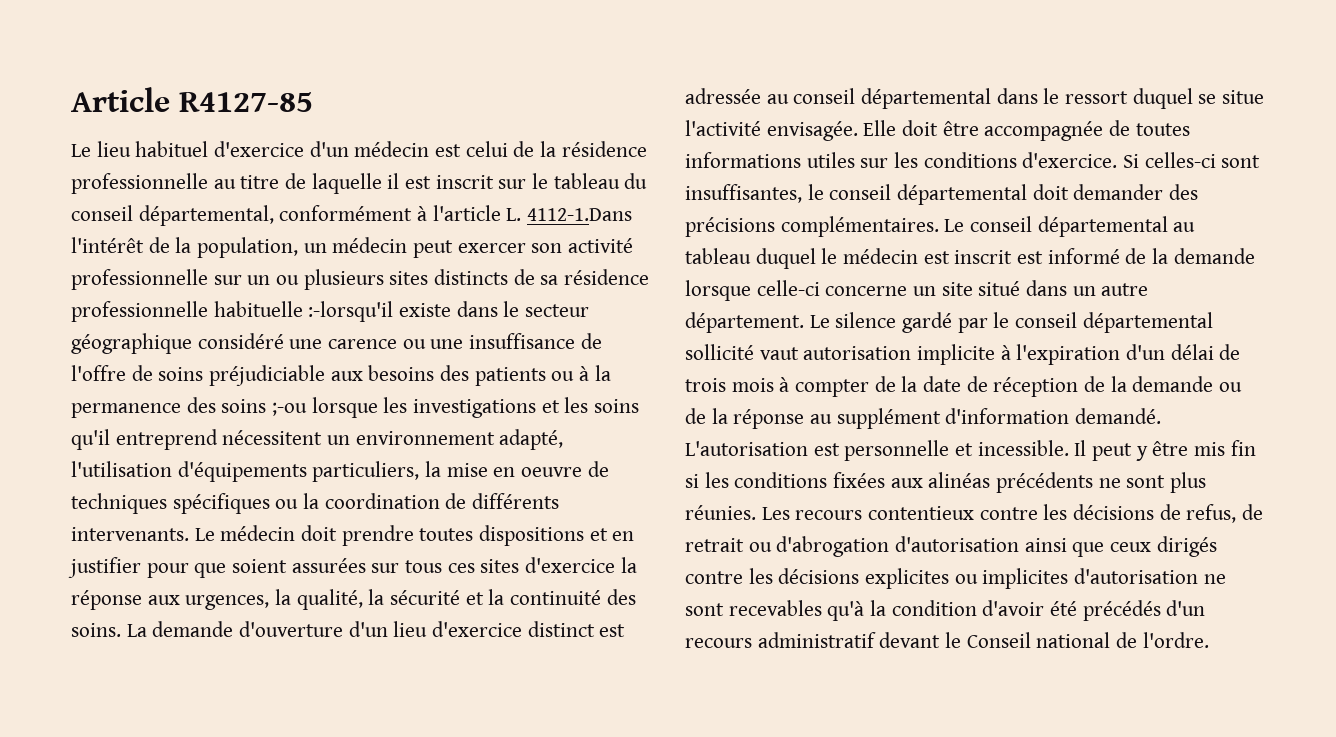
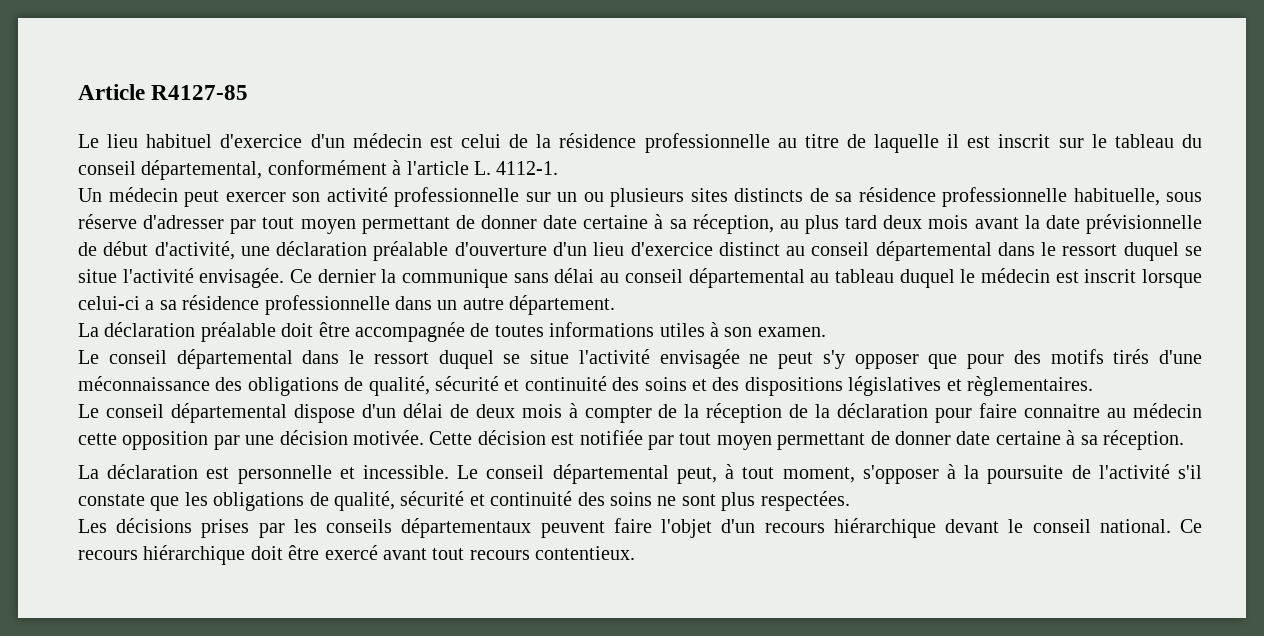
[527,208,633,221] [71,237,327,258] 4112-1.Dans l'intérêt de la population, un -> [496,161,559,175] [78,188,102,202] 4112-1. // Un
[213,301,590,322] [71,333,602,354] [71,365,611,386] [71,397,640,418] [71,429,564,450] [71,461,609,482] [71,493,560,514] [71,525,635,546] [68,557,637,578] [71,589,636,610] [71,621,234,637] habituelle :-lorsqu'il existe dans le secteur géographique considéré une carence ou une insuffisance de l'offre de soins préjudiciable aux besoins des patients ou à la permanence des soins ;-ou lorsque les investigations et les soins qu'il entreprend nécessitent un environnement adapté, l'utilisation d'équipements particuliers, la mise en oeuvre de techniques spécifiques ou la coordination de différents intervenants. Le médecin doit prendre toutes dispositions et en justifier pour que soient assurées sur tous ces sites d'exercice la réponse aux urgences, la qualité, la sécurité et la continuité des soins. La demande -> [1073,188,1202,206] [78,214,1202,234] [78,241,449,261] habituelle, sous réserve d'adresser par tout moyen permettant de donner date certaine à sa réception, au plus tard deux mois avant la date prévisionnelle de début d'activité, une déclaration préalable
[599,624,626,637] [685,88,761,104] est adressée -> (780, 249) none
[863,120,1190,141] [685,152,1261,168] [685,184,1199,205] [685,216,965,237] Elle doit être accompagnée de toutes informations utiles sur les conditions d'exercice. Si celles-ci sont insuffisantes, le conseil départemental doit demander des précisions complémentaires. Le -> [290,268,620,288] Ce dernier la communique sans délai au
[1017,248,1255,264] [685,280,1149,301] [685,312,1213,333] [685,344,1121,365] est informé de la demande lorsque celle-ci concerne un site situé dans un autre département. Le silence gardé par le conseil départemental sollicité vaut autorisation implicite à l'expiration -> [1142,269,1203,288] [78,295,616,315] [78,322,826,342] [78,349,1202,369] [78,376,1093,396] [78,403,355,423] lorsque celui-ci a sa résidence professionnelle dans un autre département. // La déclaration préalable doit être accompagnée de toutes informations utiles à son examen. // Le conseil départemental dans le ressort duquel se situe l'activité envisagée ne peut s'y opposer que pour des motifs tirés d'une méconnaissance des obligations de qualité, sécurité et continuité des soins et des dispositions législatives et règlementaires. // Le conseil départemental dispose
[685,378,726,392] trois -> [475,404,515,418] deux
[923,376,988,392] date de -> (700, 411) none
[1132,376,1243,392] [685,408,1162,429] [685,440,1256,461] [685,472,1207,493] [685,504,1264,523] [685,536,1217,557] [685,568,1226,589] [685,600,1161,621] demande ou de la réponse au supplément d'information demandé. L'autorisation est personnelle et incessible. Il peut y être mis fin si les conditions fixées aux alinéas précédents ne sont plus réunies. Les recours contentieux contre les décisions de refus, de retrait ou d'abrogation d'autorisation ainsi que ceux dirigés contre les décisions explicites ou implicites d'autorisation ne sont recevables qu'à la condition d'avoir été précédés -> [837,403,1203,423] [78,430,1184,450] [78,464,1202,484] [78,491,850,511] [78,518,713,538] déclaration pour faire connaitre au médecin cette opposition par une décision motivée. Cette décision est notifiée par tout moyen permettant de donner date certaine à sa réception. // La déclaration est personnelle et incessible. Le conseil départemental peut, à tout moment, s'opposer à la poursuite de l'activité s'il constate que les obligations de qualité, sécurité et continuité des soins ne sont plus respectées. // Les décisions prises par les conseils départementaux peuvent faire l'objet
[757,632,876,648] administratif -> [833,518,936,538] hiérarchique
[966,632,1209,648] Conseil national de l'ordre. -> [1032,519,1203,533] [78,545,636,565] conseil national. Ce recours hiérarchique doit être exercé avant tout recours contentieux.

